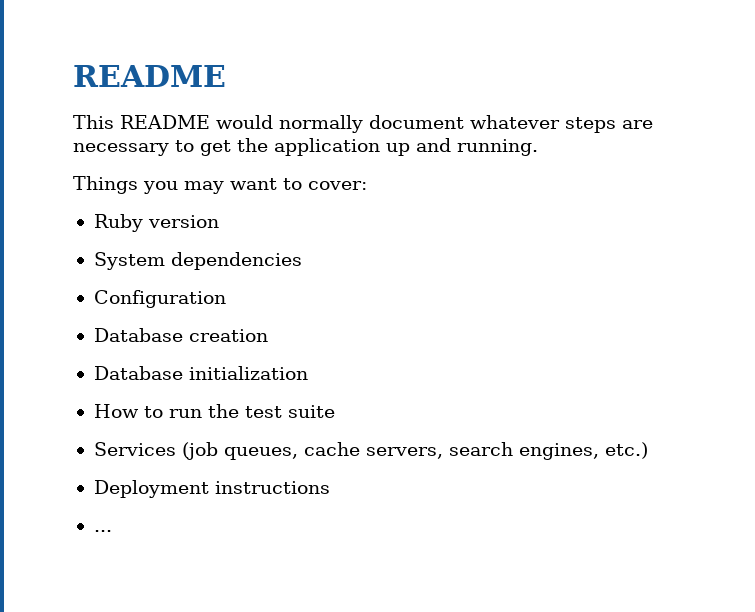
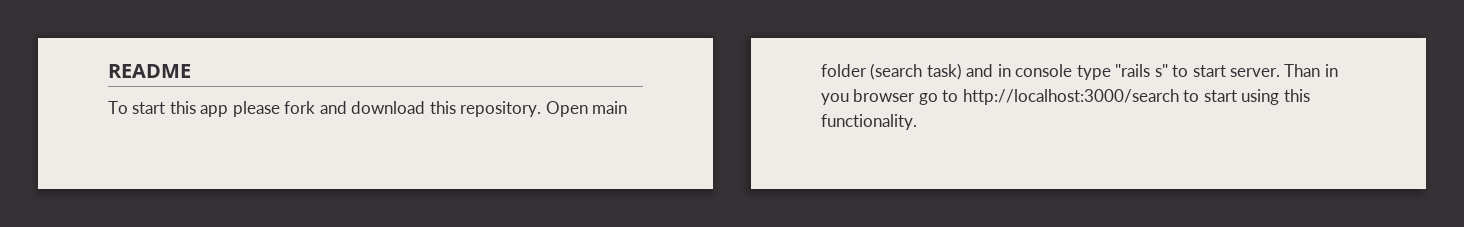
[73,115,653,133] [73,138,538,156] [73,176,367,194] [93,214,219,232] [93,252,302,270] [93,290,226,308] [93,328,268,342] [93,366,308,380] [93,404,335,418] [93,442,648,460] [93,480,330,498] [93,530,112,532] This README would normally document whatever steps are necessary to get the application up and running. // Things you may want to cover: // Ruby version // System dependencies // Configuration // Database creation // Database initialization // How to run the test suite // Services (job queues, cache servers, search engines, etc.) // Deployment instructions // ... -> [108,101,628,117] [821,63,1338,80] [821,89,1310,105] [821,114,917,130] To start this app please fork and download this repository. Open main folder (search task) and in console type "rails s" to start server. Than in you browser go to http://localhost:3000/search to start using this functionality.

